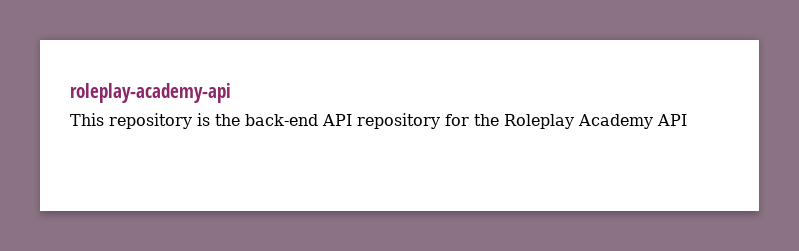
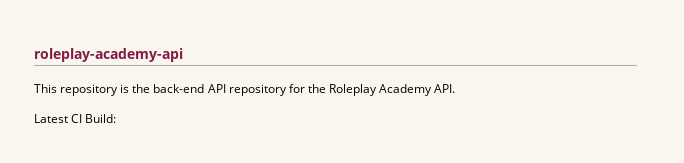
[657,114,687,126] API -> [434,84,456,93] [34,114,117,123] API. // Latest CI Build:

